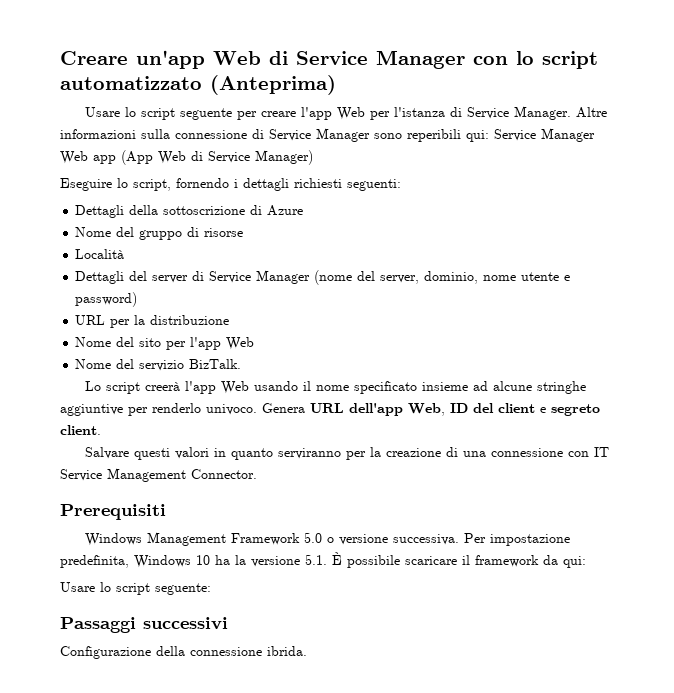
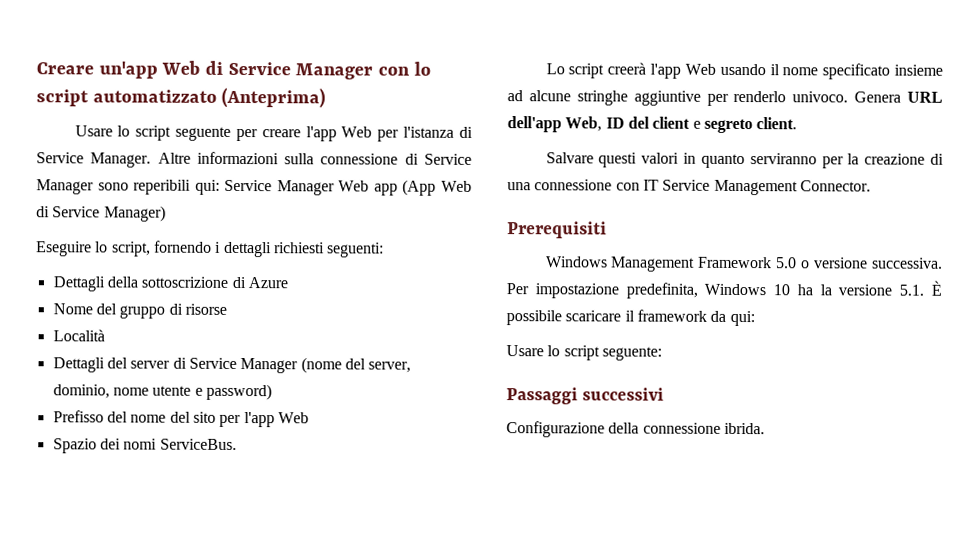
[75,315,230,328] [75,337,112,347] URL per la distribuzione // Nome -> [52,410,167,423] Prefisso del nome
[75,359,242,371] Nome del servizio BizTalk. -> [52,438,237,454] Spazio dei nomi ServiceBus.

